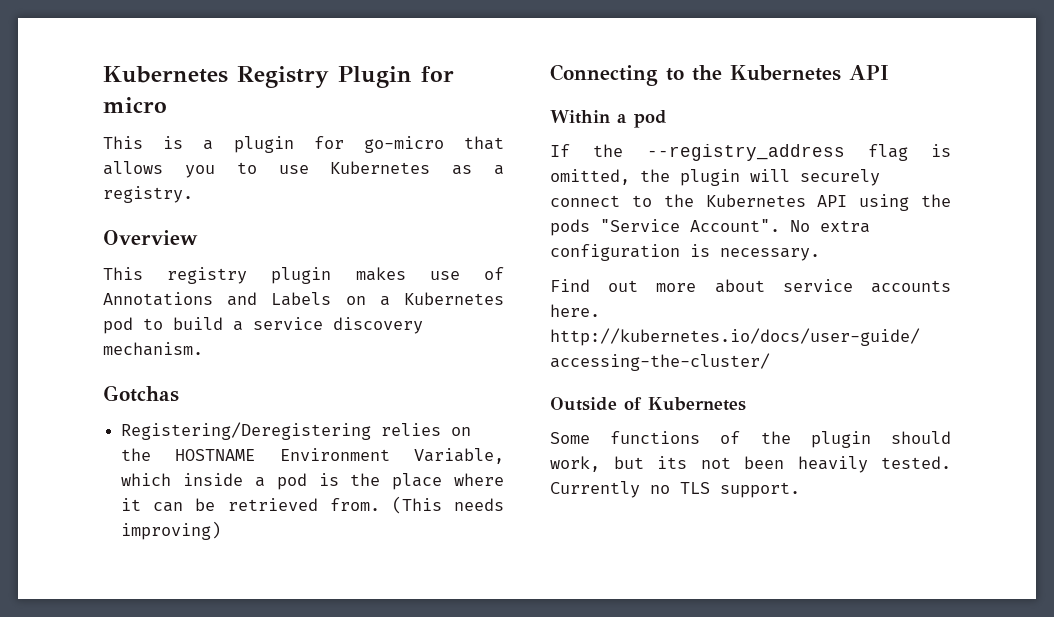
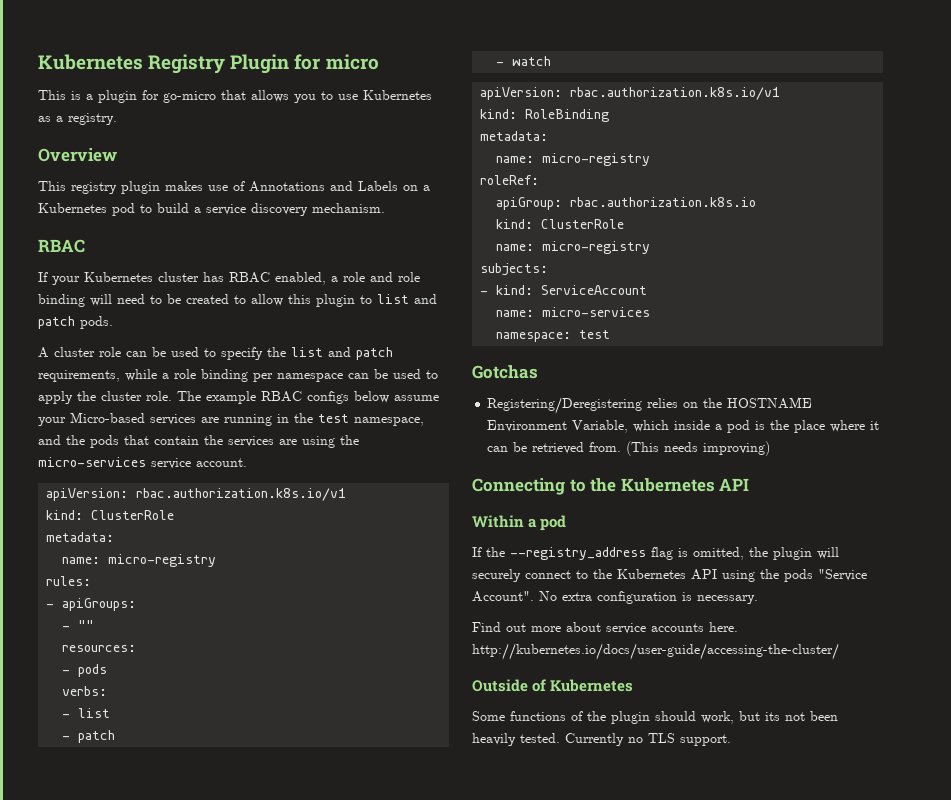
(203, 349) none -> [38,239,85,253] [38,272,420,285] [38,294,437,307] [38,316,113,329] [38,347,393,360] [38,369,438,382] [38,391,439,404] [38,412,424,426] [38,435,359,448] [38,457,247,469] [46,488,347,501] [46,510,175,520] [46,532,115,542] [62,554,217,567] [46,576,92,586] [46,598,137,611] [62,620,95,630] [62,645,137,652] [62,664,108,677] [62,686,108,696] [62,708,111,718] [62,730,116,743] [496,56,552,66] [480,87,781,100] [480,109,610,122] [480,131,549,141] [496,153,651,166] [480,175,540,185] [496,197,757,210] [496,219,625,229] [496,241,651,254] [480,263,549,276] [480,285,648,295] [496,307,651,317] [496,330,611,342] // RBAC // If your Kubernetes cluster has RBAC enabled, a role and role binding will need to be created to allow this plugin to list and patch pods. // A cluster role can be used to specify the list and patch requirements, while a role binding per namespace can be used to apply the cluster role. The example RBAC configs below assume your Micro-based services are running in the test namespace, and the pods that contain the services are using the micro-services service account. // apiVersion: rbac.authorization.k8s.io/v1 // kind: ClusterRole // metadata: // name: micro-registry // rules: // - apiGroups: // - "" // resources: // - pods // verbs: // - list // - patch // - watch // apiVersion: rbac.authorization.k8s.io/v1 // kind: RoleBinding // metadata: // name: micro-registry // roleRef: // apiGroup: rbac.authorization.k8s.io // kind: ClusterRole // name: micro-registry // subjects: // - kind: ServiceAccount // name: micro-services // namespace: test

